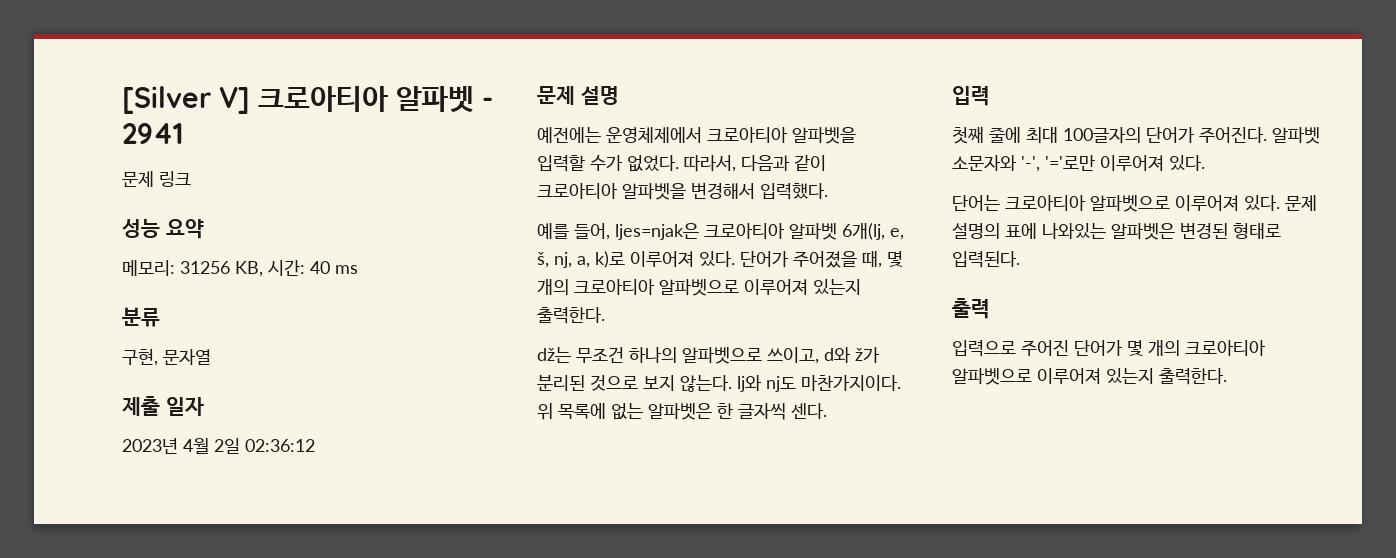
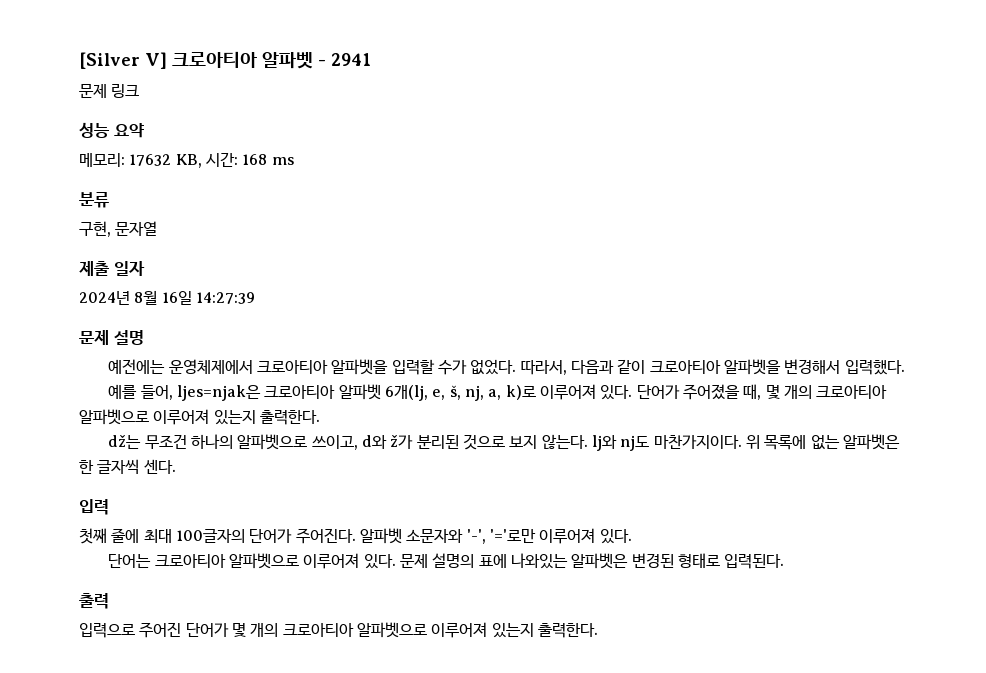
[180,261,230,274] 31256 -> [129,154,172,166] 17632
[310,261,330,274] 40 -> [242,154,268,165] 168
[122,438,315,454] 2023년 4월 2일 02:36:12 -> [79,290,255,305] 2024년 8월 16일 14:27:39

